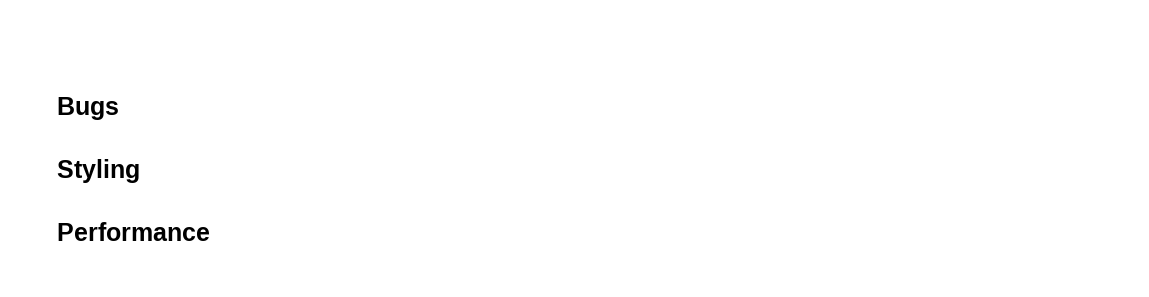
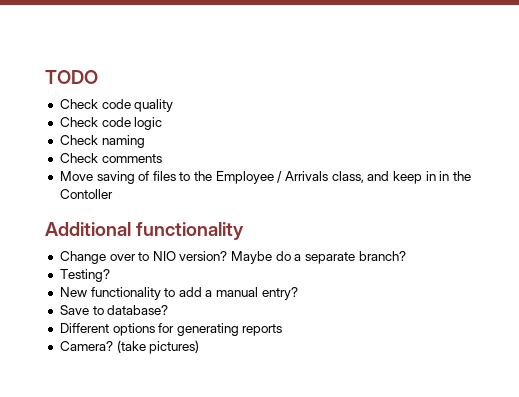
[57,97,119,120] [57,159,140,183] [57,222,210,241] Bugs // Styling // Performance -> [45,70,98,84] [59,99,174,112] [59,117,163,130] [59,135,145,148] [59,153,162,163] [59,171,471,184] [59,189,113,199] [45,222,245,240] [59,251,406,264] [59,269,110,282] [59,287,298,300] [59,305,169,315] [59,323,283,336] [59,340,200,354] TODO // Check code quality // Check code logic // Check naming // Check comments // Move saving of files to the Employee / Arrivals class, and keep in in the Contoller // Additional functionality // Change over to NIO version? Maybe do a separate branch? // Testing? // New functionality to add a manual entry? // Save to database? // Different options for generating reports // Camera? (take pictures)

